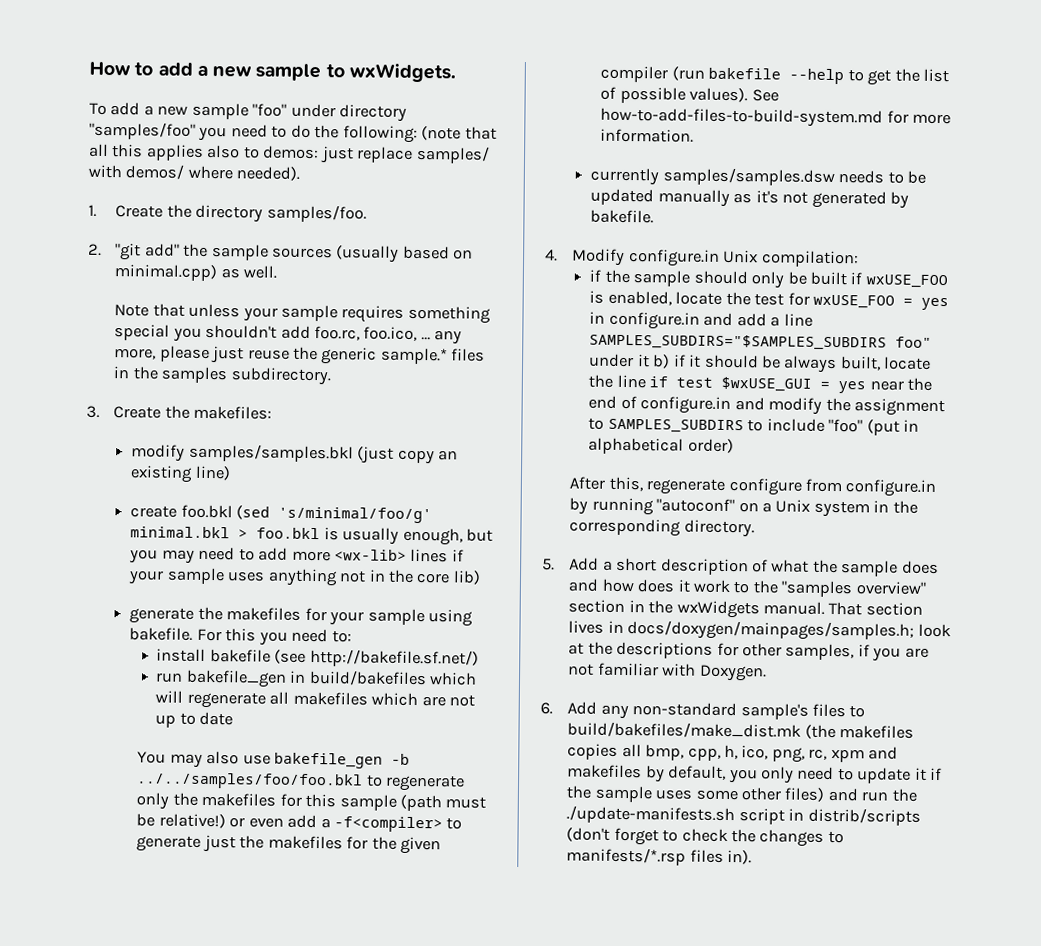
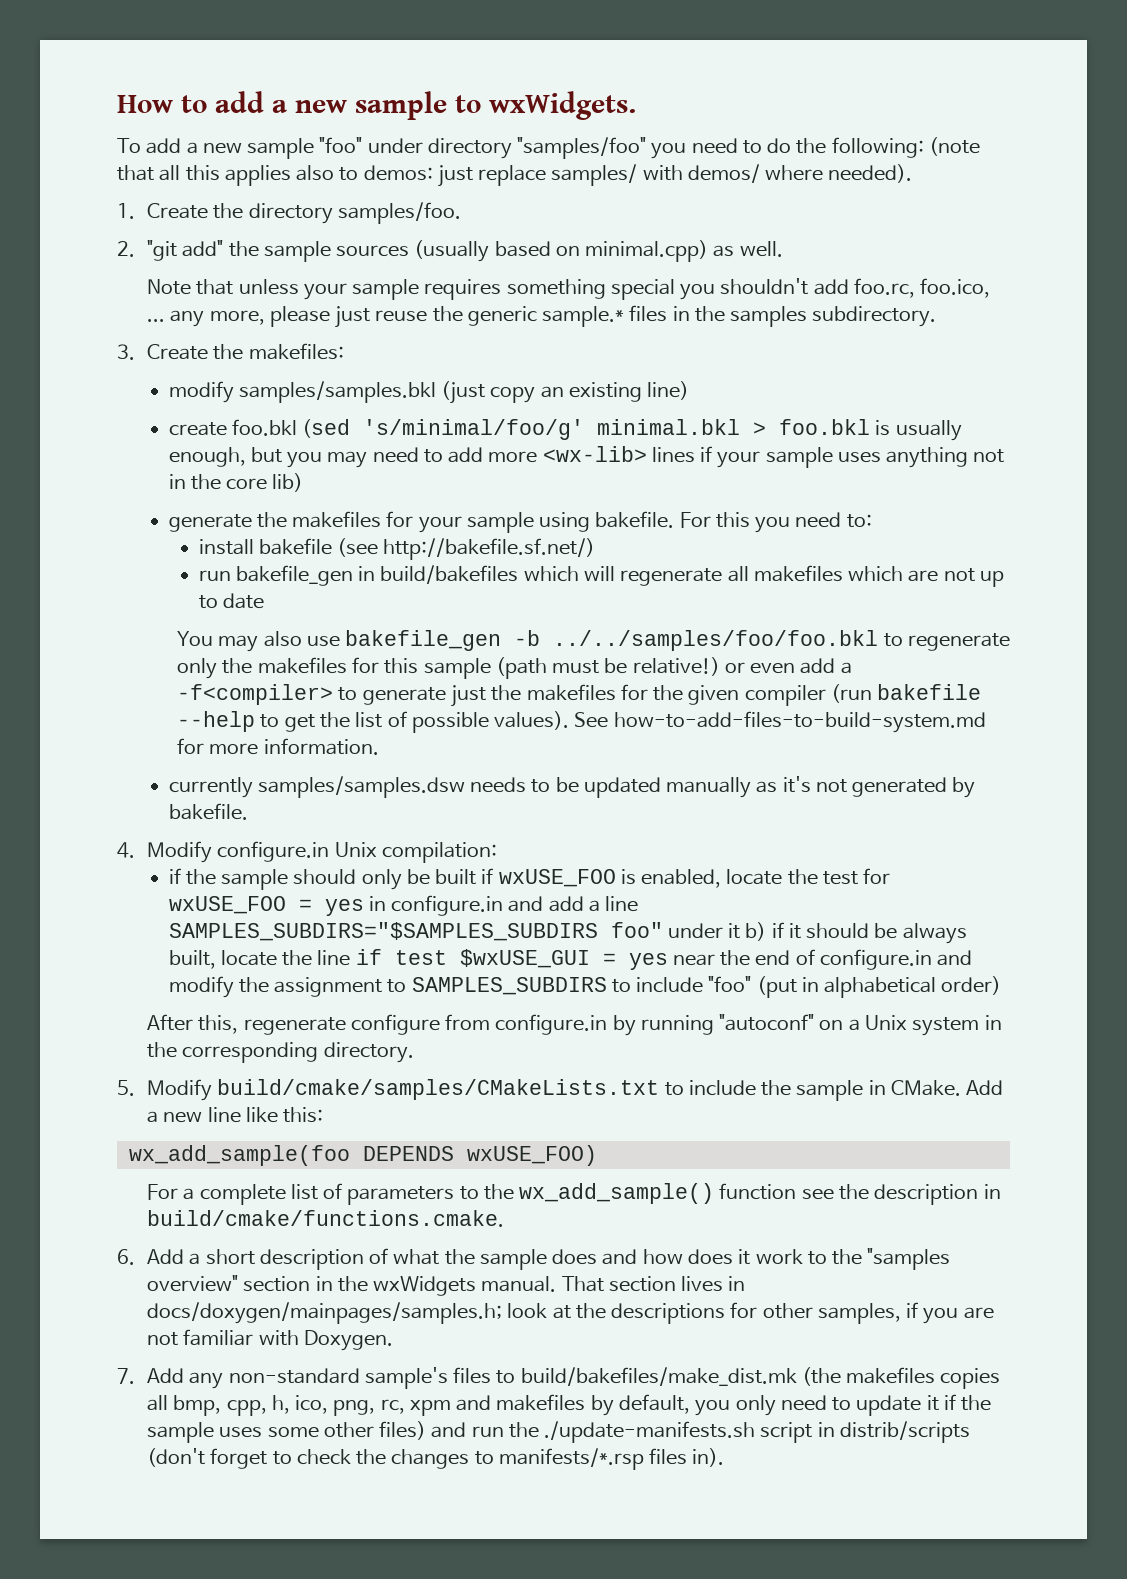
(555, 564) none -> [147,1079,1004,1101] [147,1107,324,1123] [128,1145,597,1166] [147,1183,1001,1205] [147,1210,505,1227] [117,1249,135,1265] Modify build/cmake/samples/CMakeLists.txt to include the sample in CMake. Add a new line like this: // wx_add_sample(foo DEPENDS wxUSE_FOO) // For a complete list of parameters to the wx_add_sample() function see the description in build/cmake/functions.cmake. // 6.
[540,702,553,715] 6. -> [117,1368,135,1384] 7.

